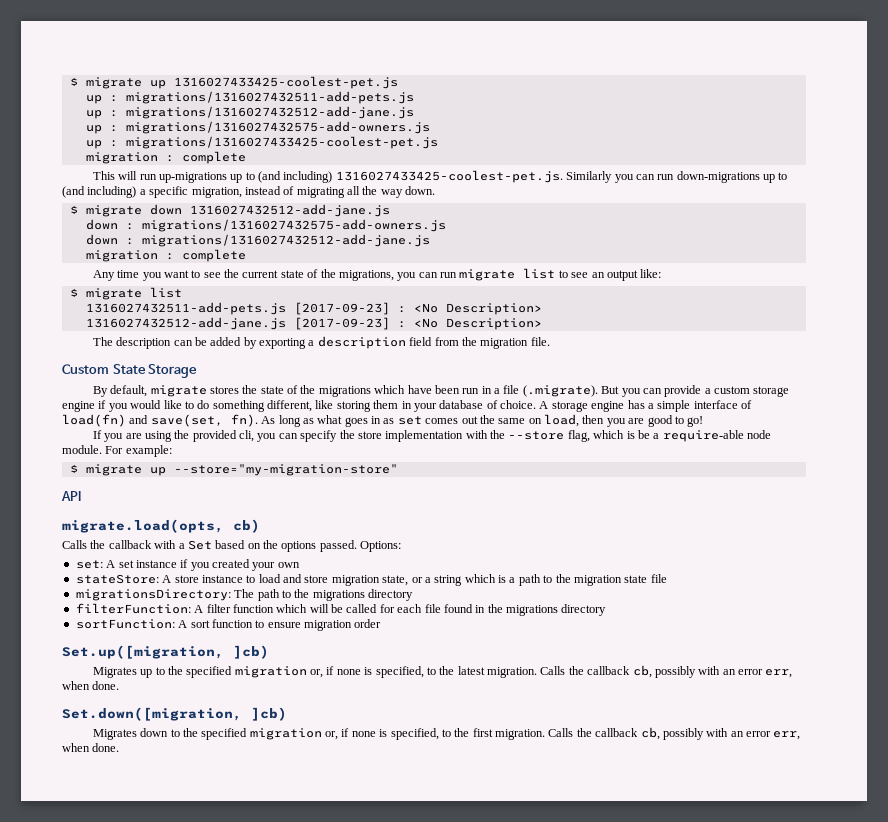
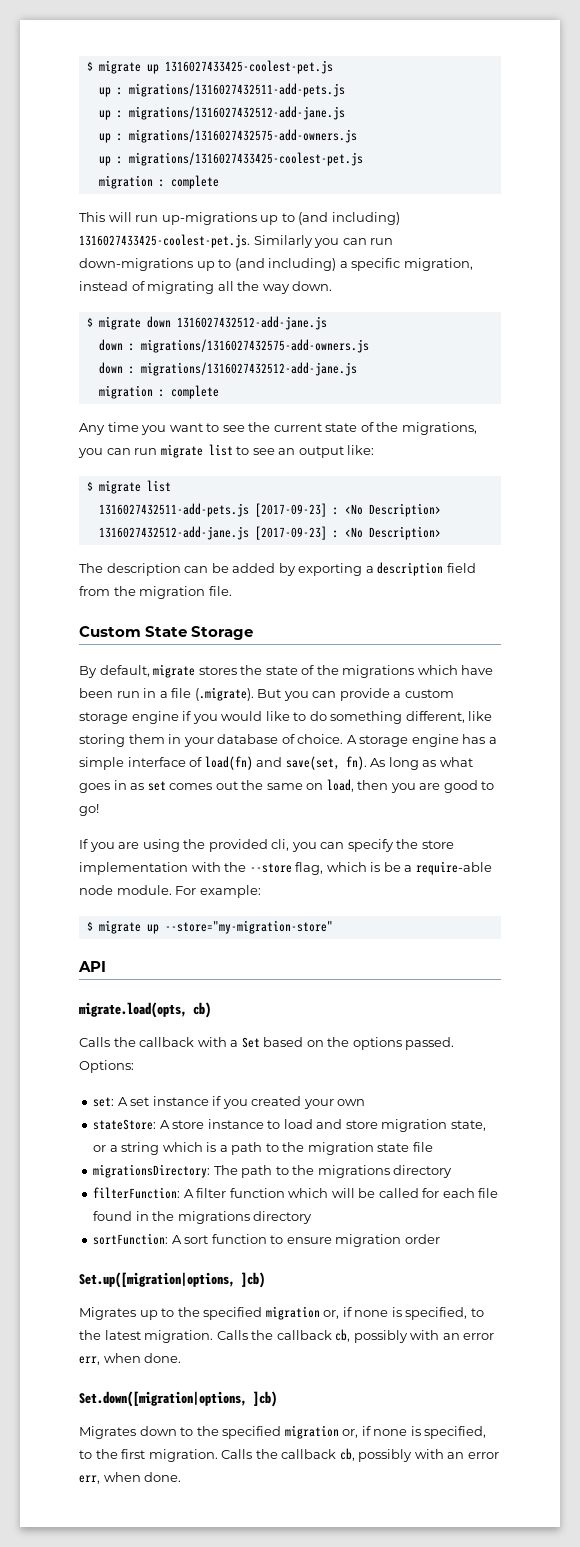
[62,645,224,659] Set.up([migration, -> [79,1272,235,1288] Set.up([migration|options,
[62,707,242,721] Set.down([migration, -> [79,1391,247,1407] Set.down([migration|options,

